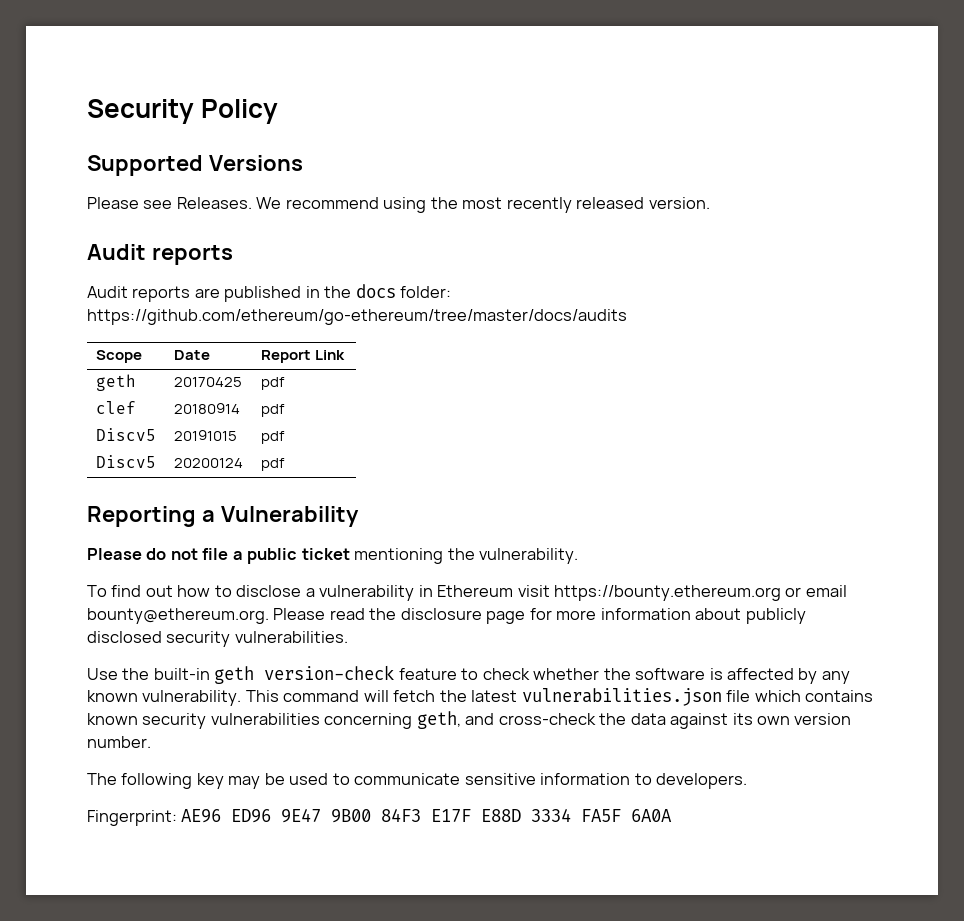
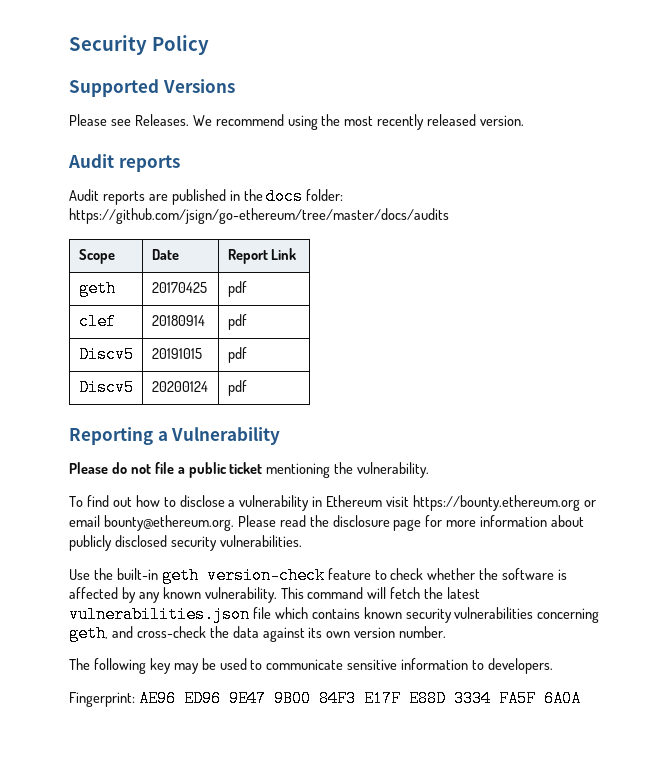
[87,309,627,325] https://github.com/ethereum/go-ethereum/tree/master/docs/audits -> [69,208,449,224] https://github.com/jsign/go-ethereum/tree/master/docs/audits

